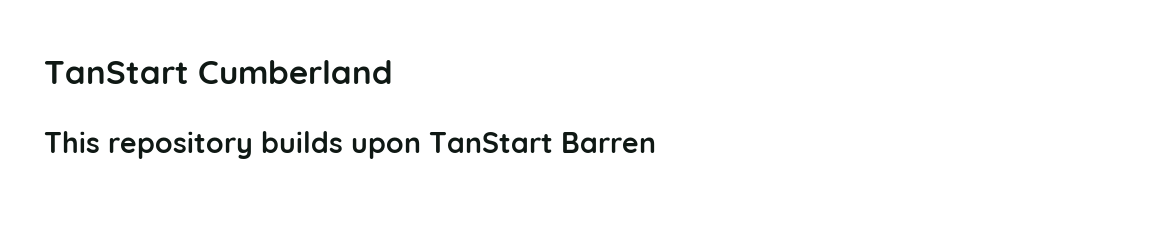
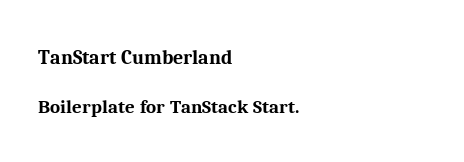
[44,131,656,159] This repository builds upon TanStart Barren -> [38,100,299,117] Boilerplate for TanStack Start.

